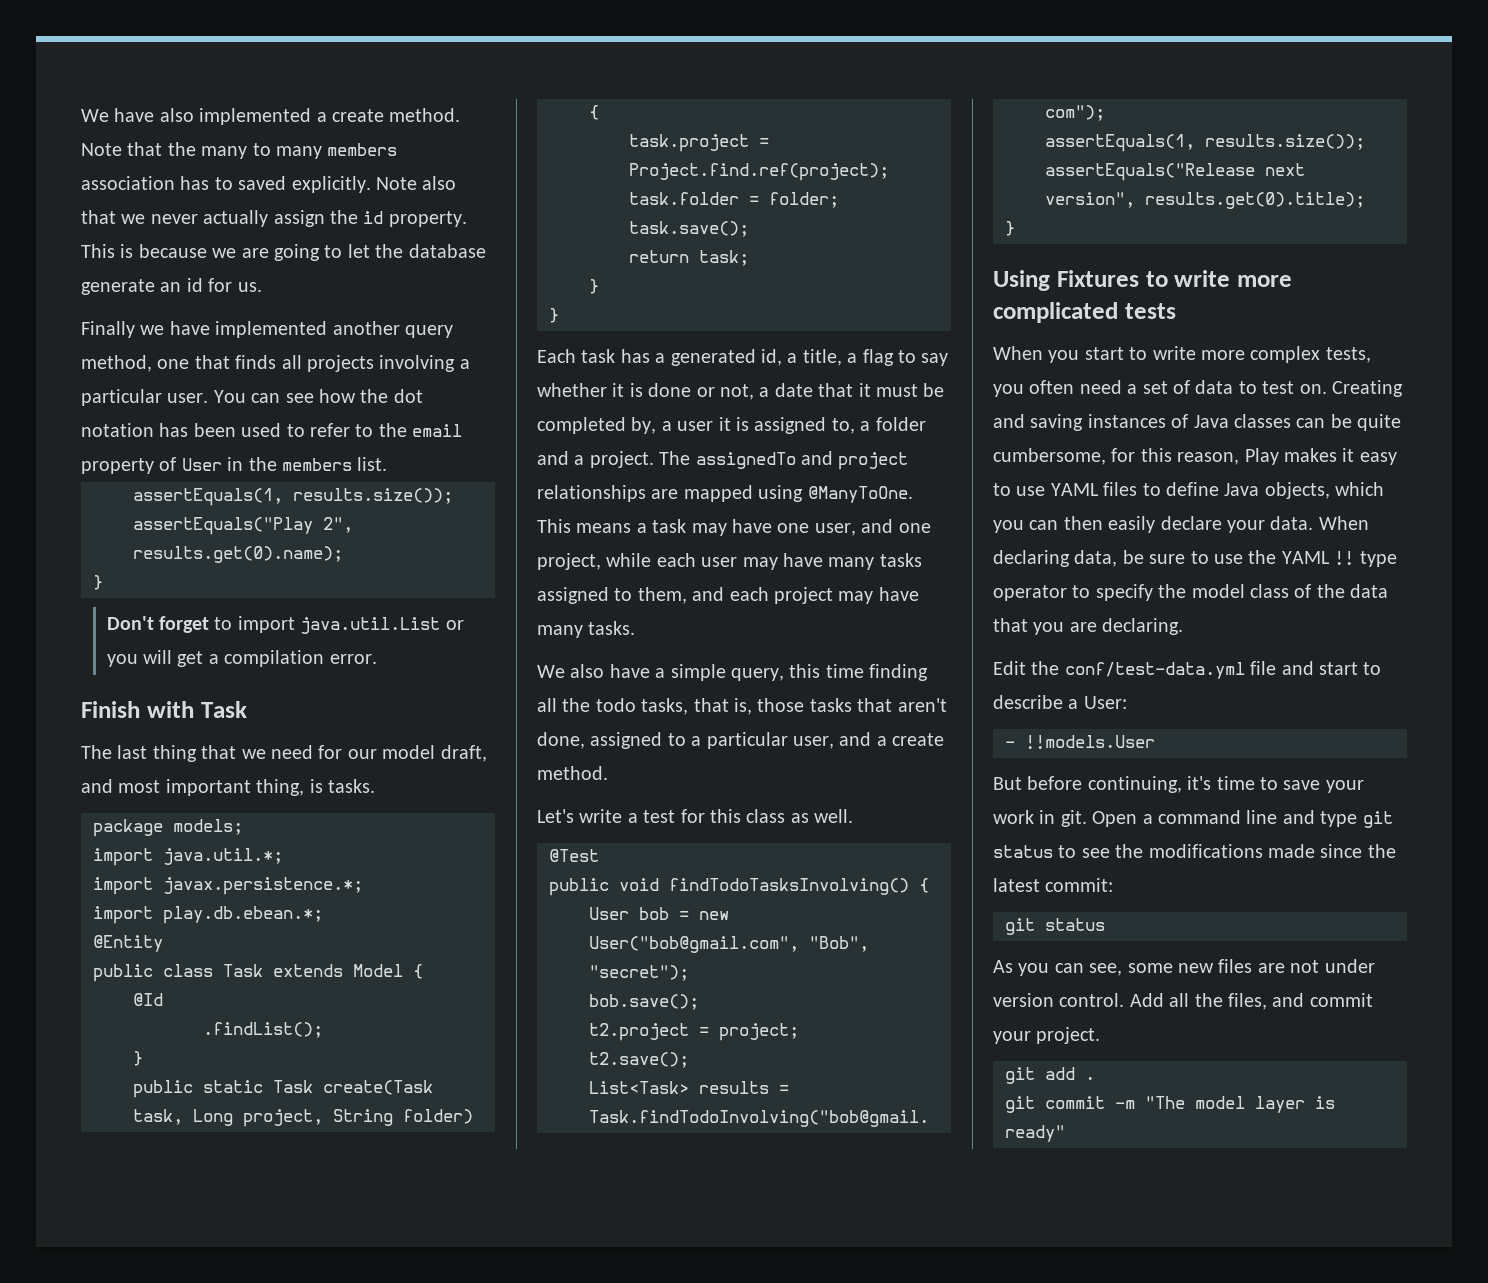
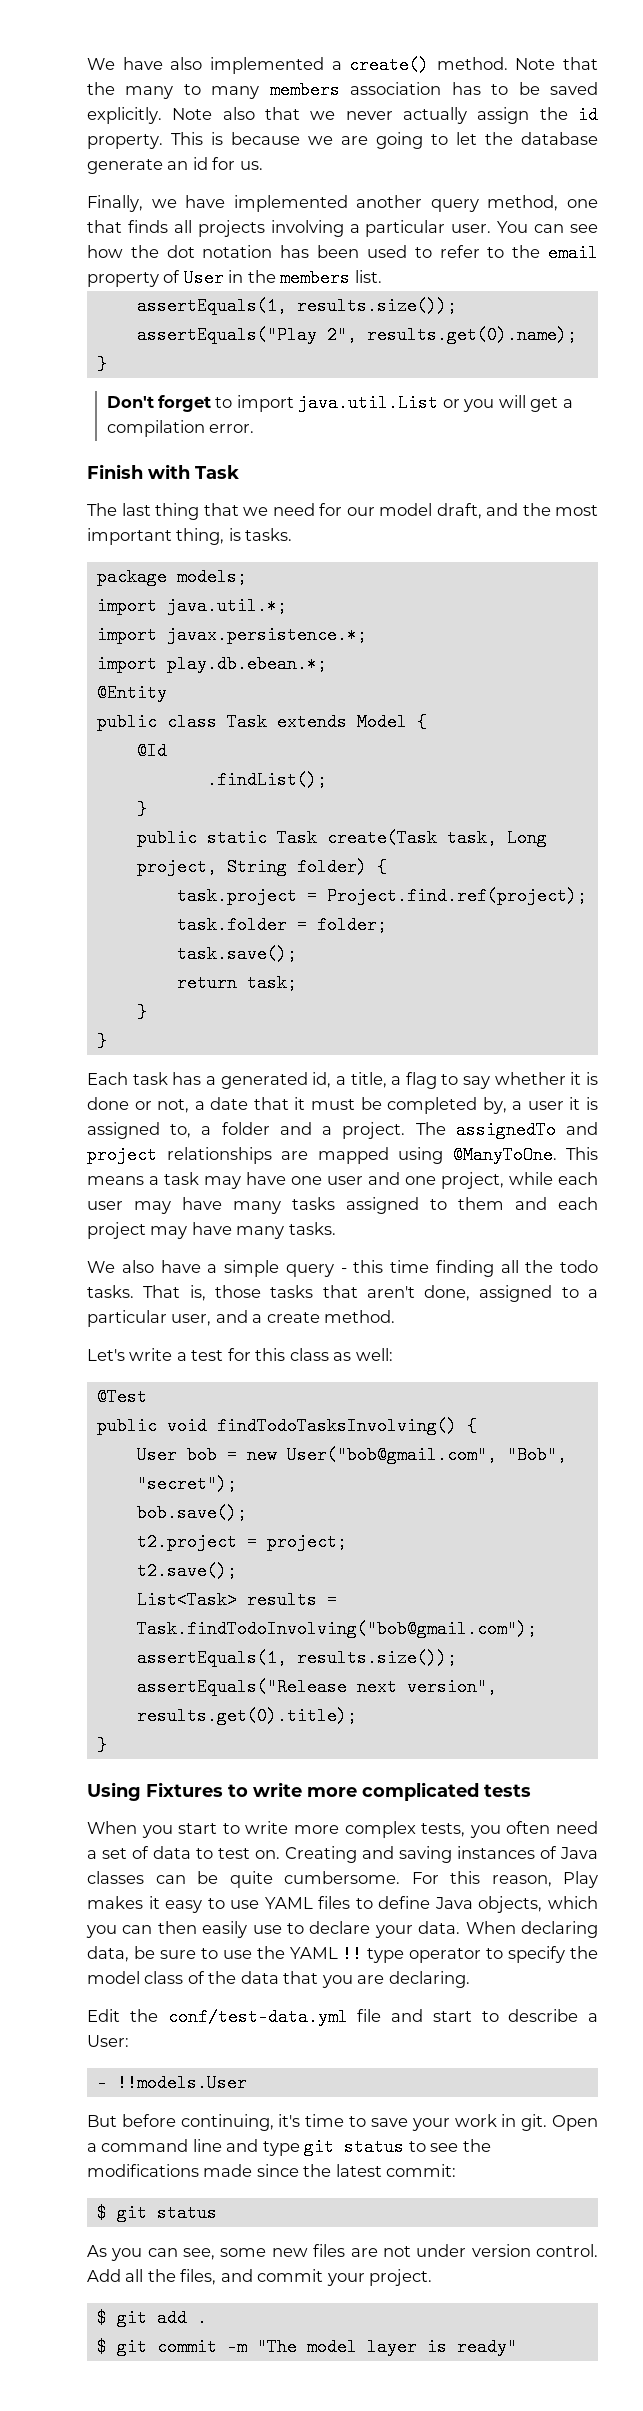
[332,109,384,122] create -> [349,56,430,74] create()
(233, 183) none -> [518,82,540,95] be
[81,321,135,338] Finally -> [87,195,143,212] Finally,
(113, 786) none -> [522,503,551,516] the
[814,523,856,536] user, -> [327,1176,363,1185] user
[637,587,687,604] them, -> [458,1197,504,1210] them
[731,668,784,681] query, -> [285,1264,347,1277] query -
[641,698,729,715] tasks, that -> [87,1285,181,1298] tasks. That
[814,809,854,823] well. -> [355,1348,393,1361] well:
[993,448,1136,465] cumbersome, for -> [284,1871,439,1884] cumbersome. For
(1156, 524) none -> [252,1923,304,1934] use to
(1114, 885) none -> [96,2204,107,2222] $
(1101, 1035) none -> [96,2309,107,2327] $
(1095, 1078) none -> [96,2338,107,2356] $

